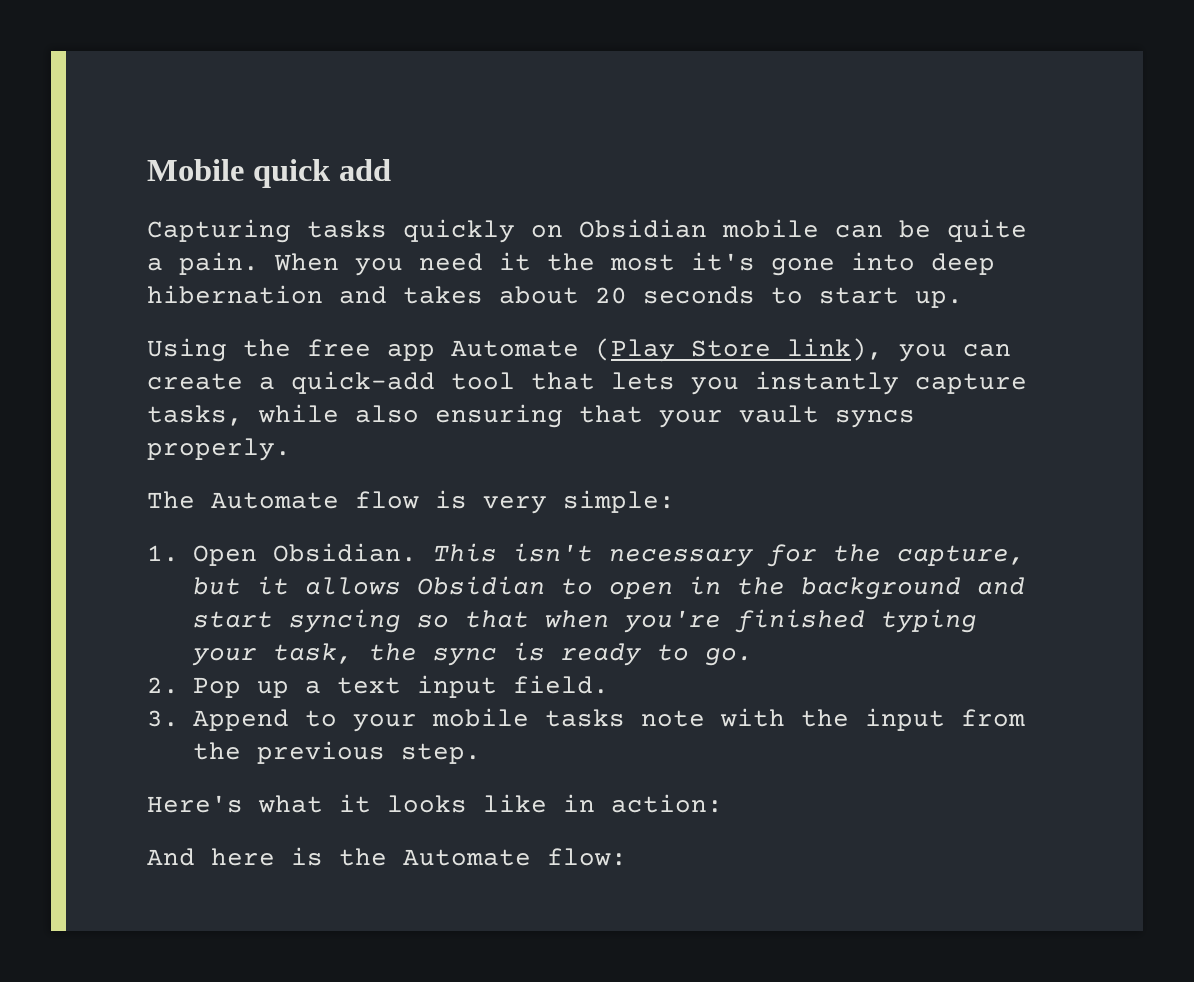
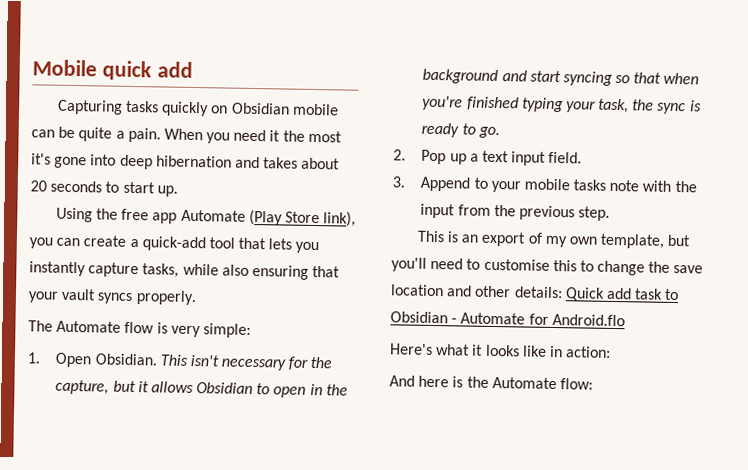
(482, 753) none -> [416,230,692,249] [391,257,704,276] [391,284,680,301] [390,311,625,327] // This is an export of my own template, but you'll need to customise this to change the save location and other details: Quick add task to Obsidian - Automate for Android.flo

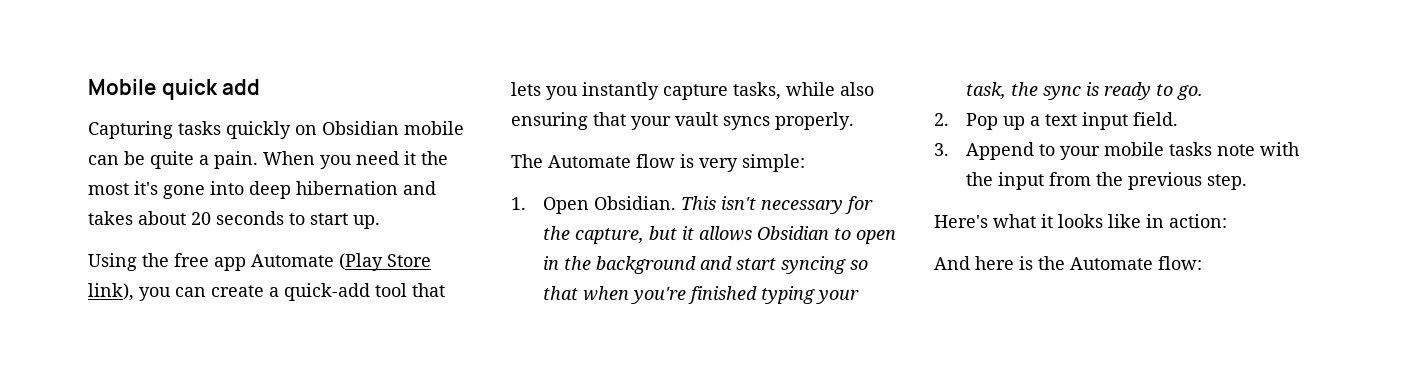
[416,230,692,249] [391,257,704,276] [391,284,680,301] [390,311,625,327] // This is an export of my own template, but you'll need to customise this to change the save location and other details: Quick add task to Obsidian - Automate for Android.flo -> (1247, 182) none

